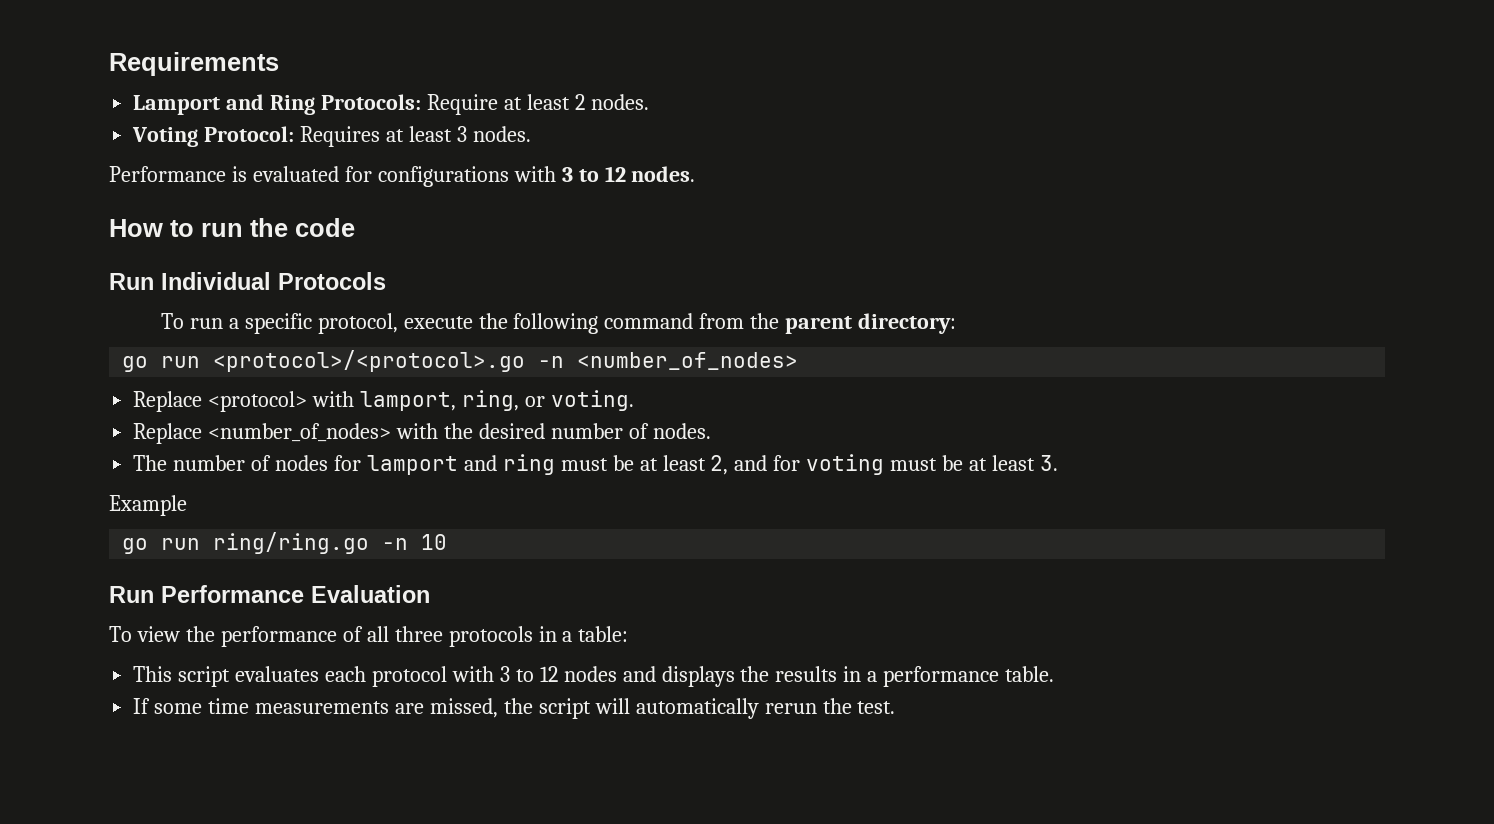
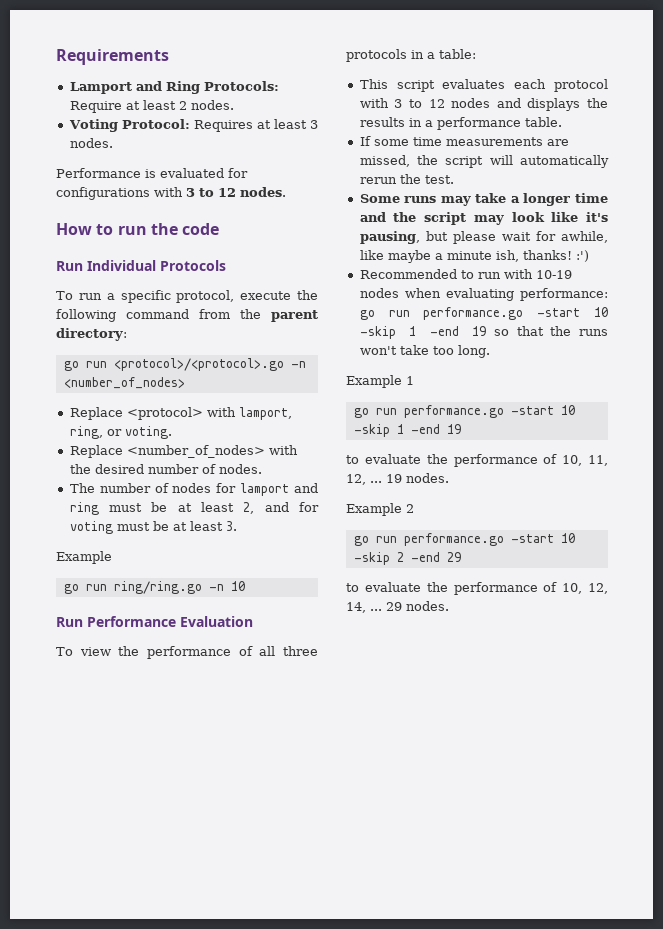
(896, 707) none -> [359,193,608,206] [359,212,608,225] [359,231,608,244] [359,250,589,263] [359,269,572,279] [359,288,608,301] [359,307,608,320] [359,326,608,339] [359,345,490,358] [346,375,414,388] [353,405,575,418] [353,424,461,437] [346,454,608,467] [346,473,449,485] [346,503,414,516] [353,533,575,546] [353,552,461,565] [346,582,608,595] [346,601,449,613] // Some runs may take a longer time and the script may look like it's pausing, but please wait for awhile, like maybe a minute ish, thanks! :') // Recommended to run with 10-19 nodes when evaluating performance: go run performance.go -start 10 -skip 1 -end 19 so that the runs won't take too long. // Example 1 // go run performance.go -start 10 -skip 1 -end 19 // to evaluate the performance of 10, 11, 12, ... 19 nodes. // Example 2 // go run performance.go -start 10 -skip 2 -end 29 // to evaluate the performance of 10, 12, 14, ... 29 nodes.

